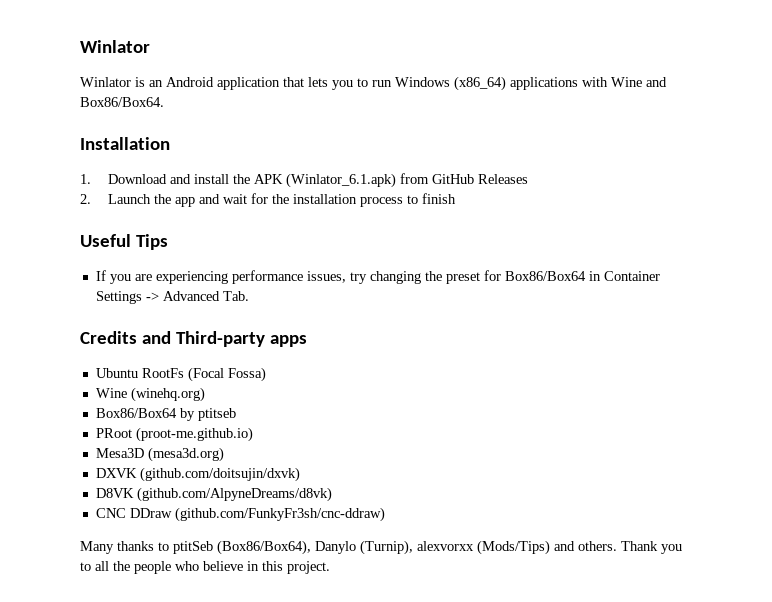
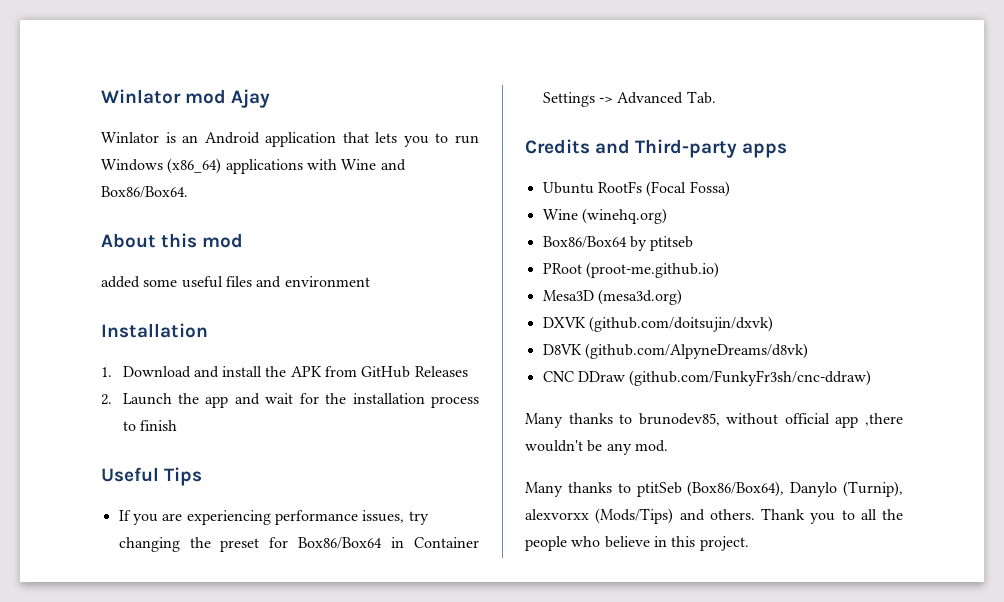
[80,40,150,53] Winlator -> [101,89,271,108] Winlator mod Ajay
(164, 102) none -> [101,233,244,248] [101,276,370,288] // About this mod // added some useful files and environment
[286,173,397,188] (Winlator_6.1.apk) -> (322, 371) none
(385, 514) none -> [525,413,903,428] [525,440,668,455] // Many thanks to brunodev85, without official app ,there wouldn't be any mod.

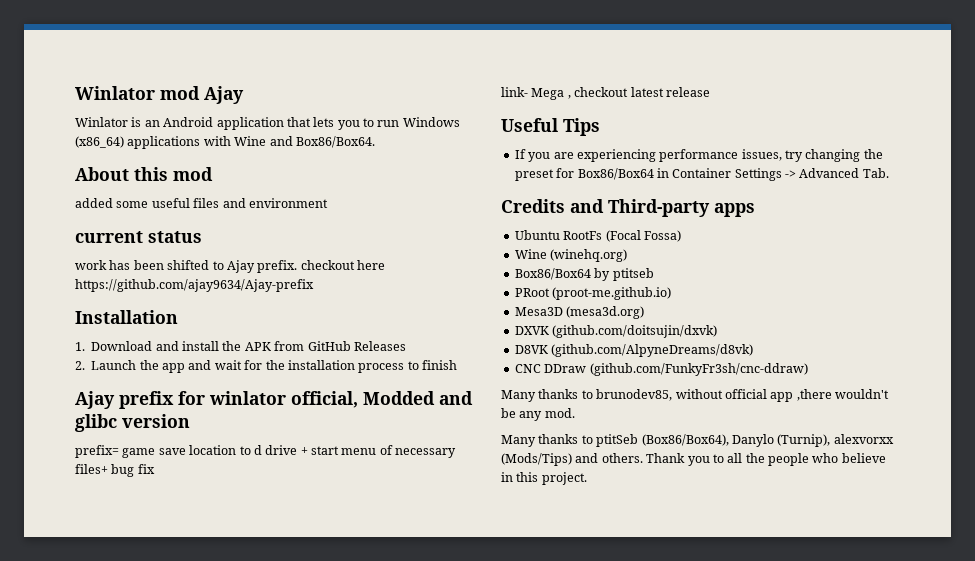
(370, 281) none -> [75,231,202,243] [75,260,385,273] [75,279,314,292] // current status // work has been shifted to Ajay prefix. checkout here https://github.com/ajay9634/Ajay-prefix
(177, 425) none -> [75,391,473,409] [75,414,190,432] [75,445,457,458] [75,464,155,477] [501,87,710,100] // Ajay prefix for winlator official, Modded and glibc version // prefix= game save location to d drive + start menu of necessary files+ bug fix // link- Mega , checkout latest release

